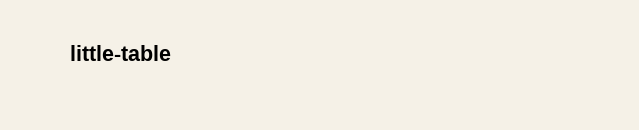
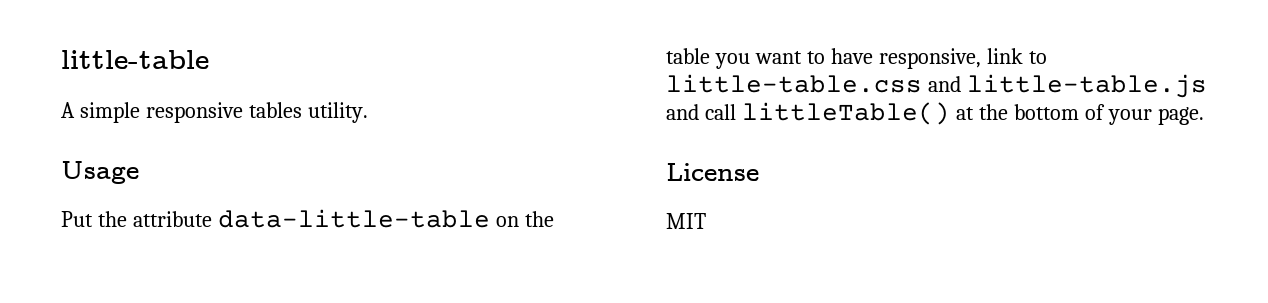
(171, 53) none -> [61,102,368,123] [61,161,139,184] [61,209,554,228] [666,48,1047,69] [666,74,1207,98] [666,102,1204,125] [666,163,759,181] [666,213,706,229] // A simple responsive tables utility. // Usage // Put the attribute data-little-table on the table you want to have responsive, link to little-table.css and little-table.js and call littleTable() at the bottom of your page. // License // MIT

